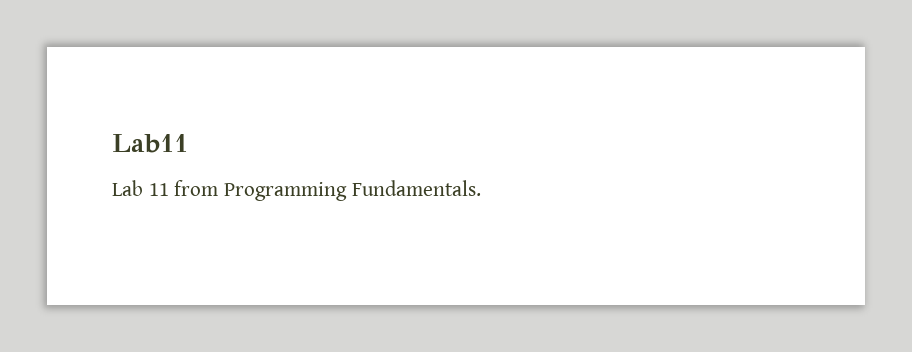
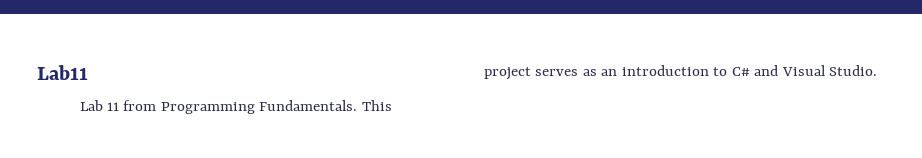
(481, 188) none -> [361,100,392,111] [484,65,878,80] This project serves as an introduction to C# and Visual Studio.

